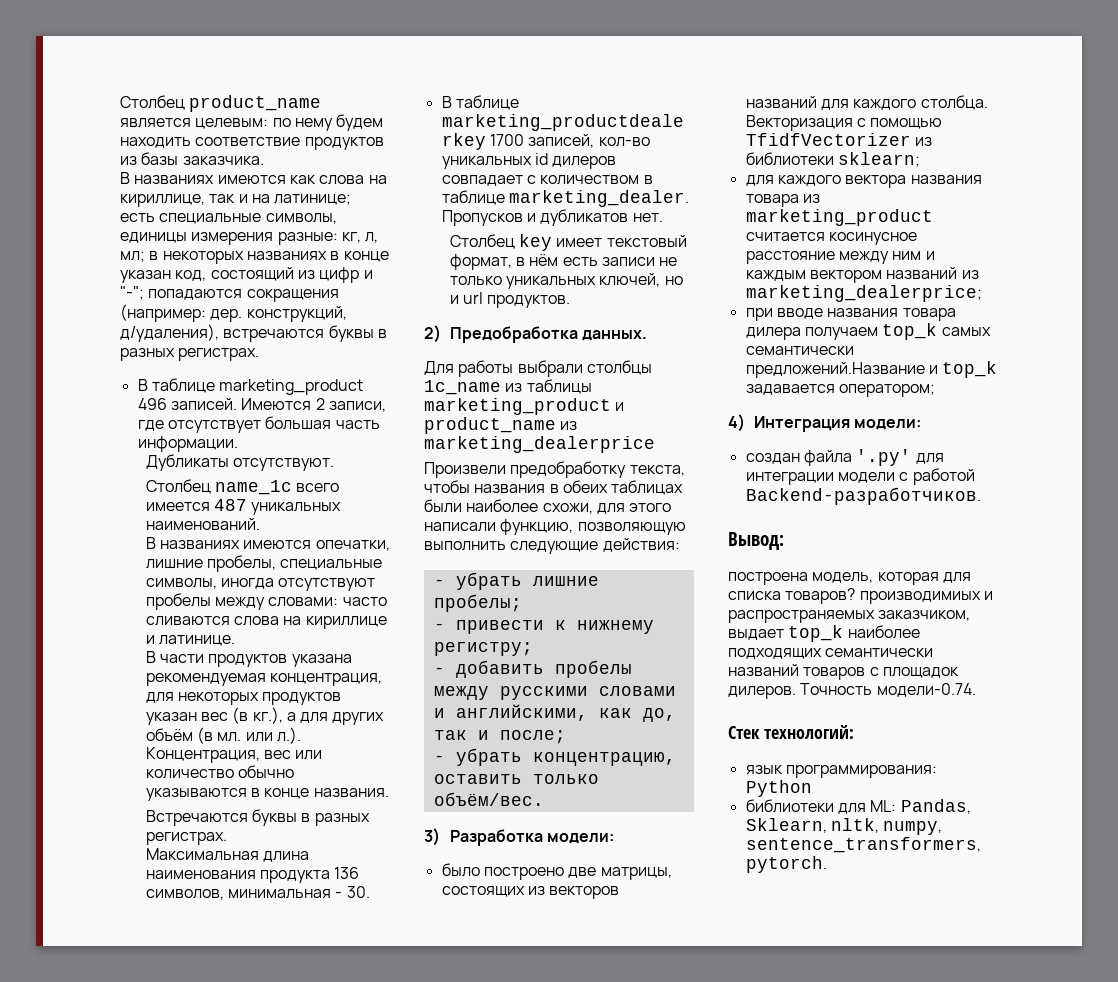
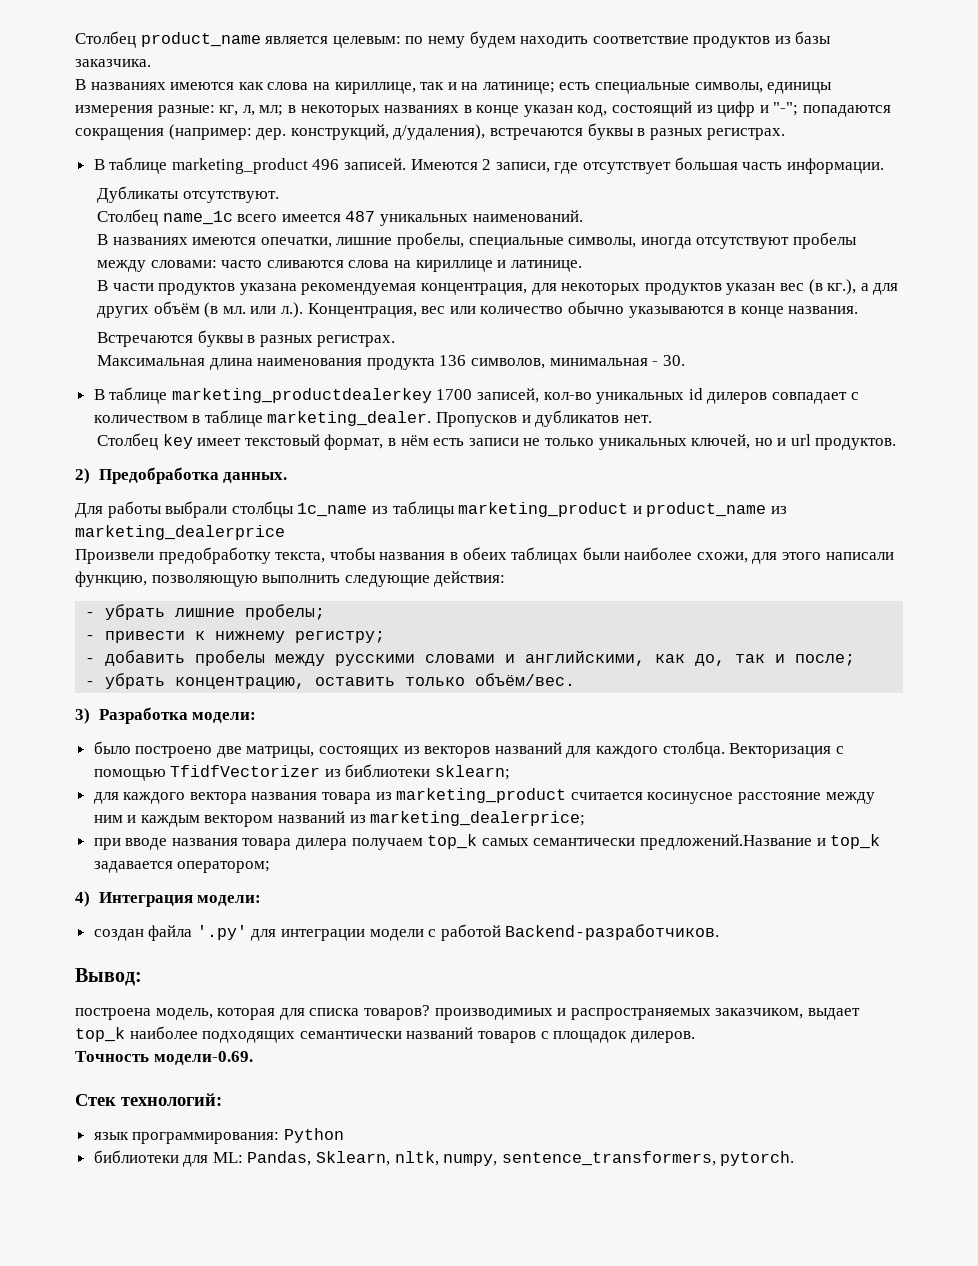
[800,683,976,697] Точность модели-0.74. -> [75,1051,253,1065] // Точность модели-0.69.

